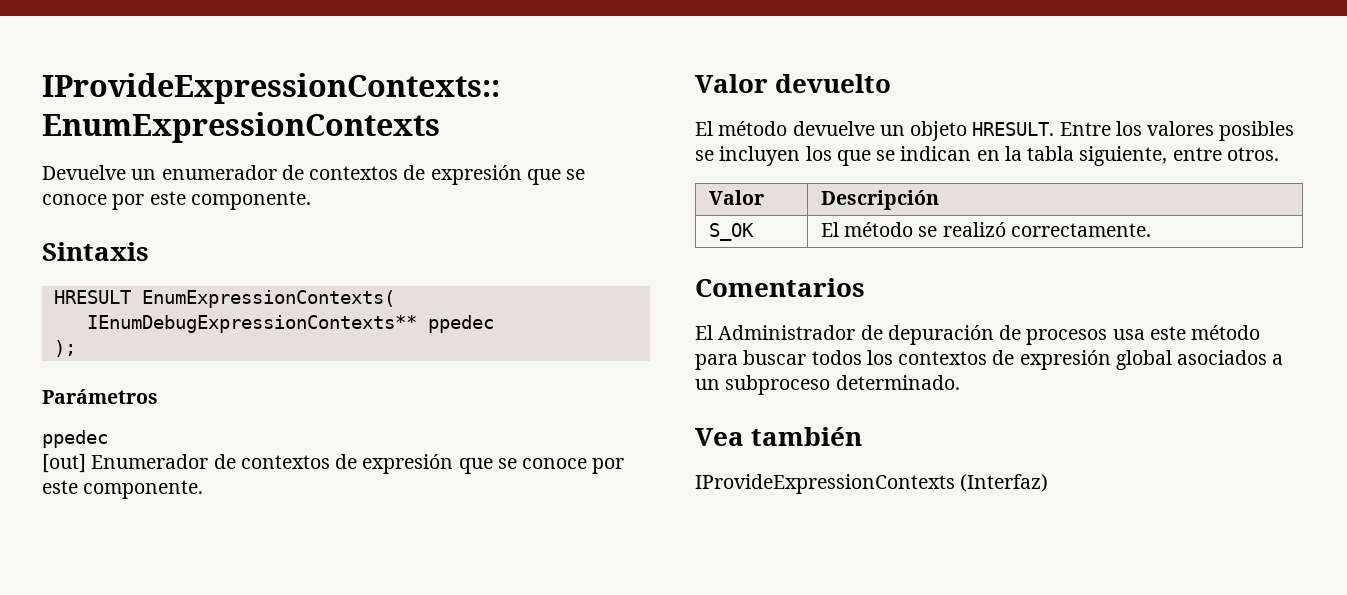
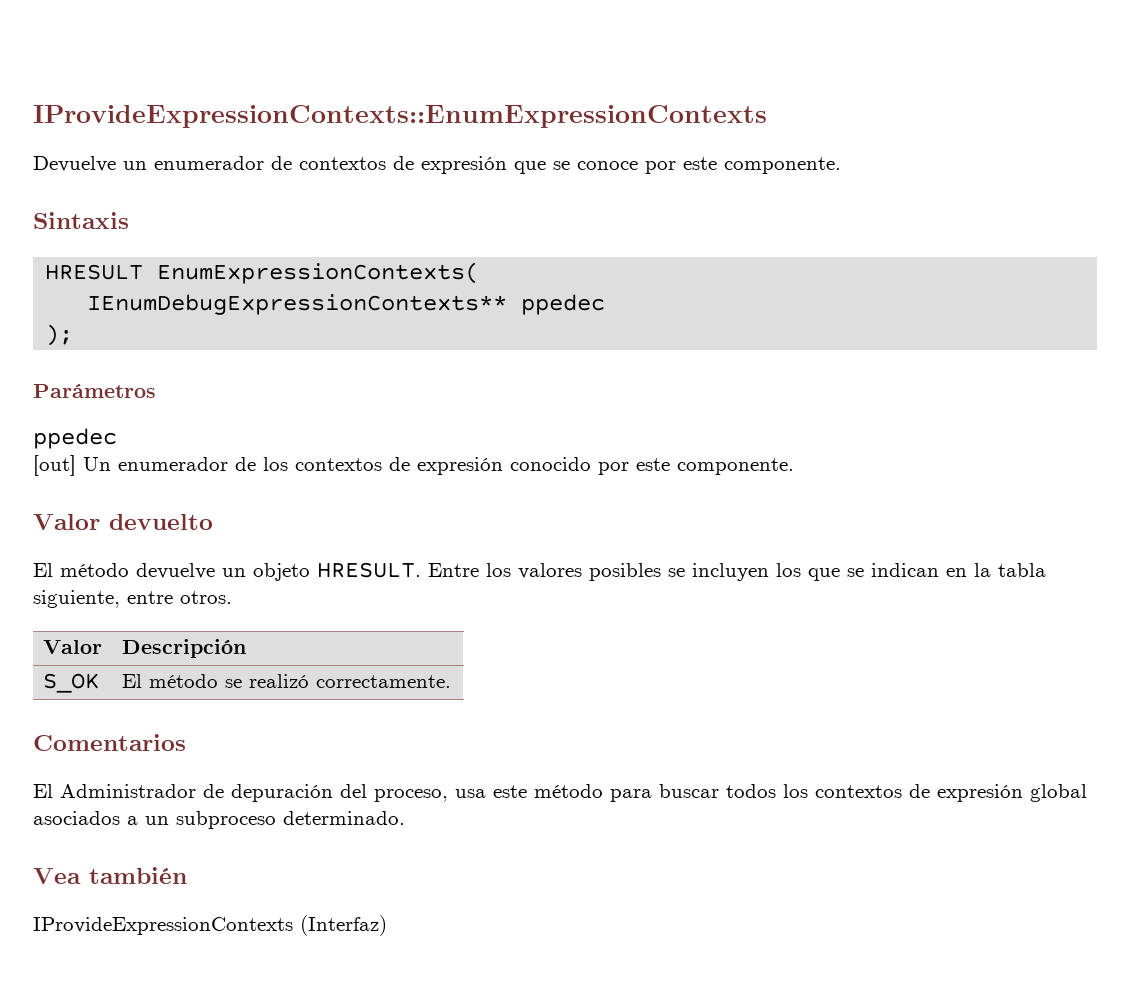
[91,454,588,474] Enumerador de contextos de expresión que se conoce -> [83,457,591,475] Un enumerador de los contextos de expresión conocido
[999,325,1108,345] de procesos -> [340,784,448,802] del proceso,

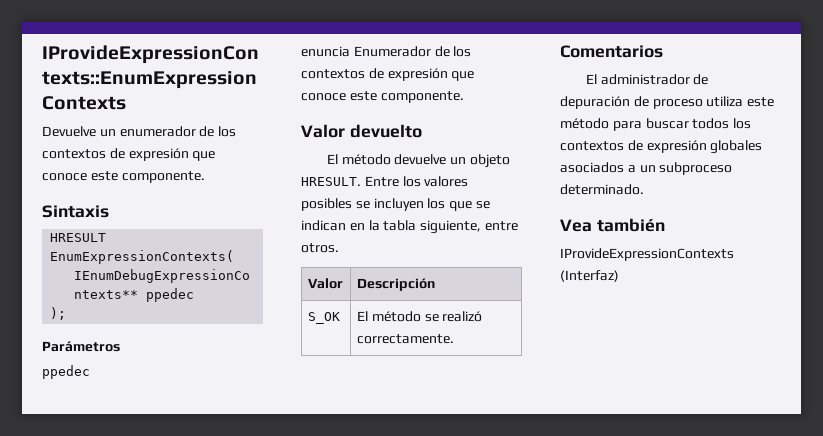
[299,156,676,174] contextos de expresión que se conoce por -> [218,126,237,137] [42,148,216,161] [42,173,87,181] los contextos de expresión que conoce
[33,455,629,476] [out] Un enumerador de los contextos de expresión conocido por -> [301,46,472,57] [301,68,475,81] [301,93,346,101] enuncia Enumerador de los contextos de expresión que conoce
[60,784,196,798] Administrador -> [600,74,690,85] administrador
[340,784,486,802] del proceso, usa -> [633,96,744,109] de proceso utiliza
[1030,784,1087,802] global -> [710,140,763,154] globales

